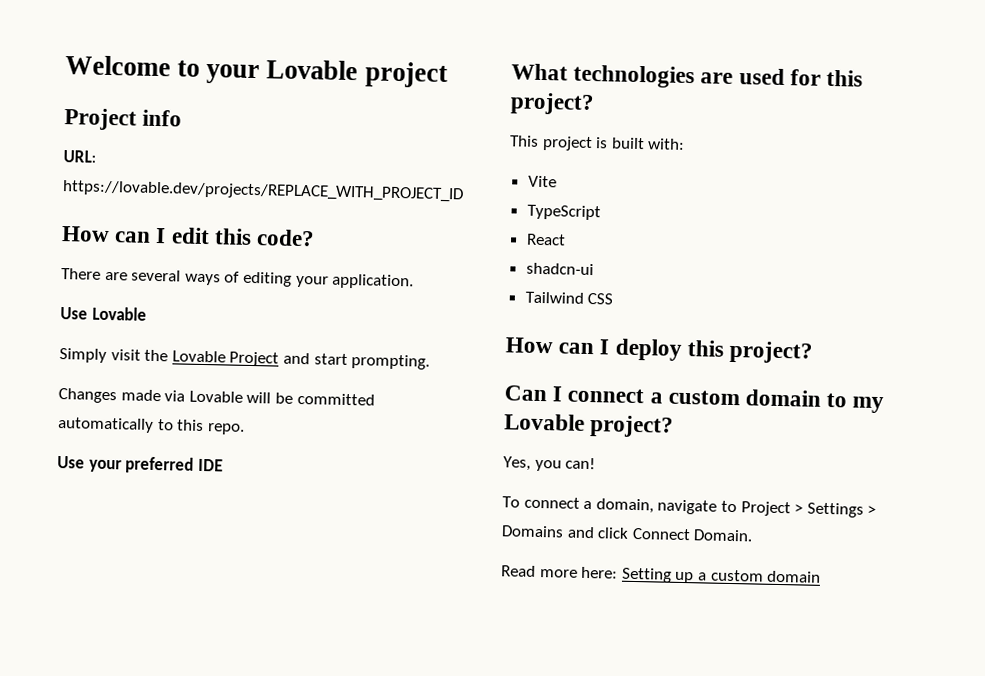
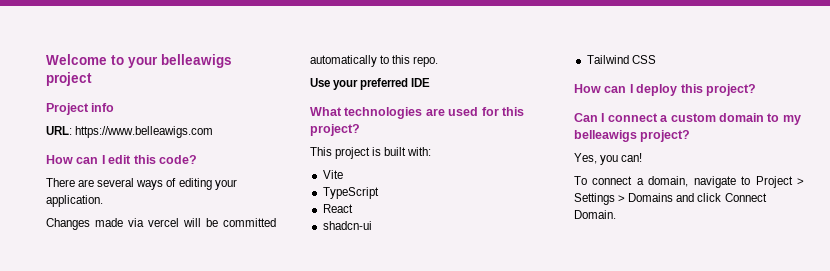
[266,59,359,81] Lovable -> [161,54,232,68] belleawigs
[62,180,464,203] https://lovable.dev/projects/REPLACE_WITH_PROJECT_ID -> [75,126,214,138] https://www.belleawigs.com
[60,306,147,321] [59,348,431,370] // Use Lovable // Simply visit the Lovable Project and start prompting. -> (103, 201) none
[188,390,243,403] Lovable -> [148,218,179,227] vercel
[504,413,585,431] Lovable -> [574,130,637,142] belleawigs
[501,565,822,584] // Read more here: Setting up a custom domain -> (616, 214) none

